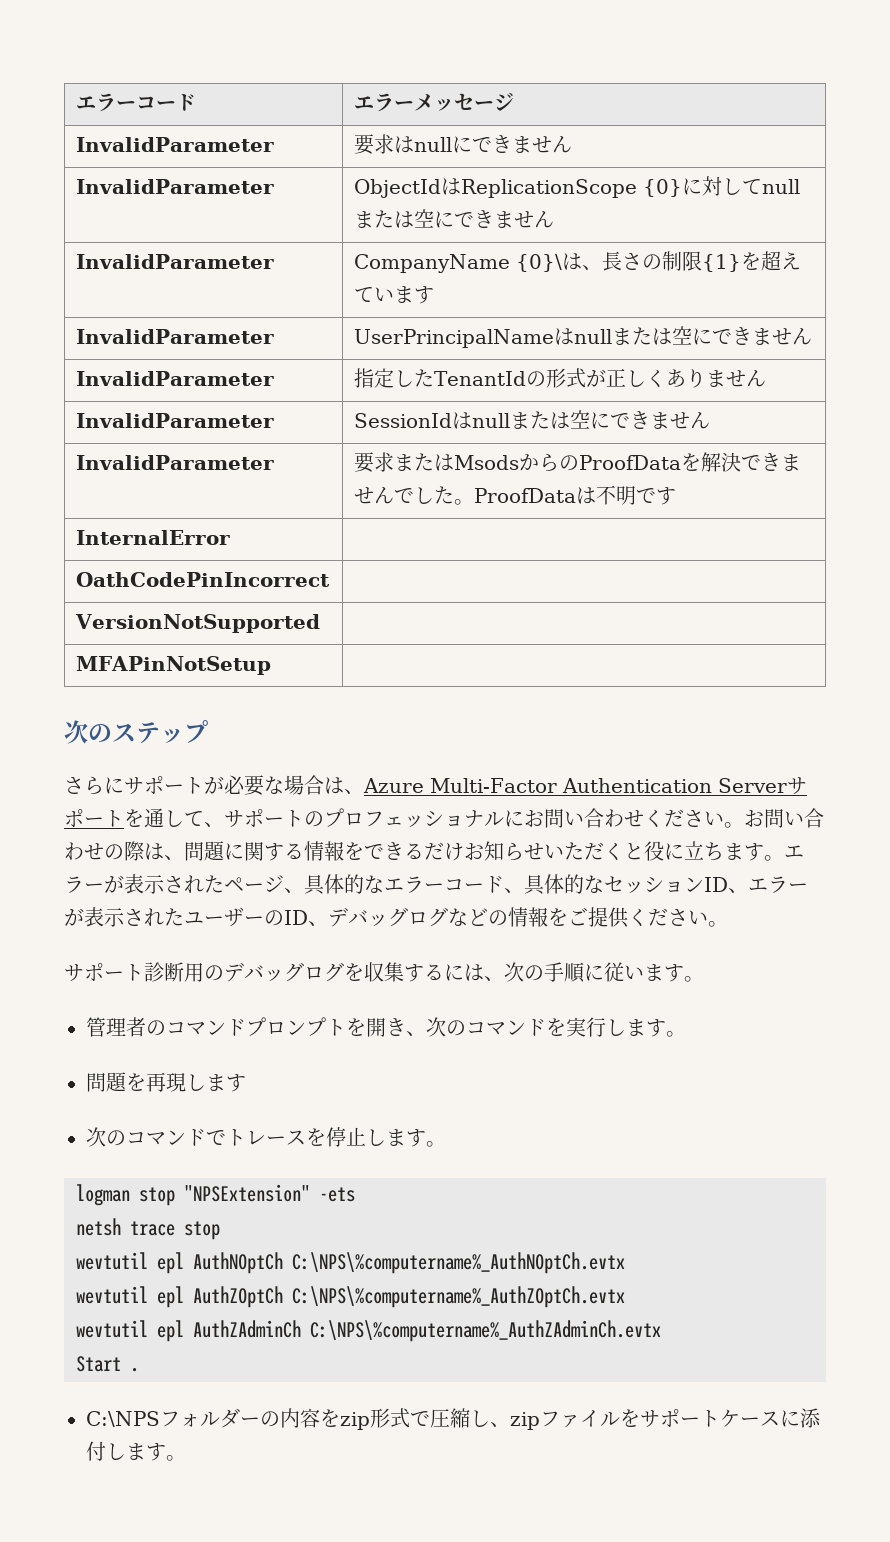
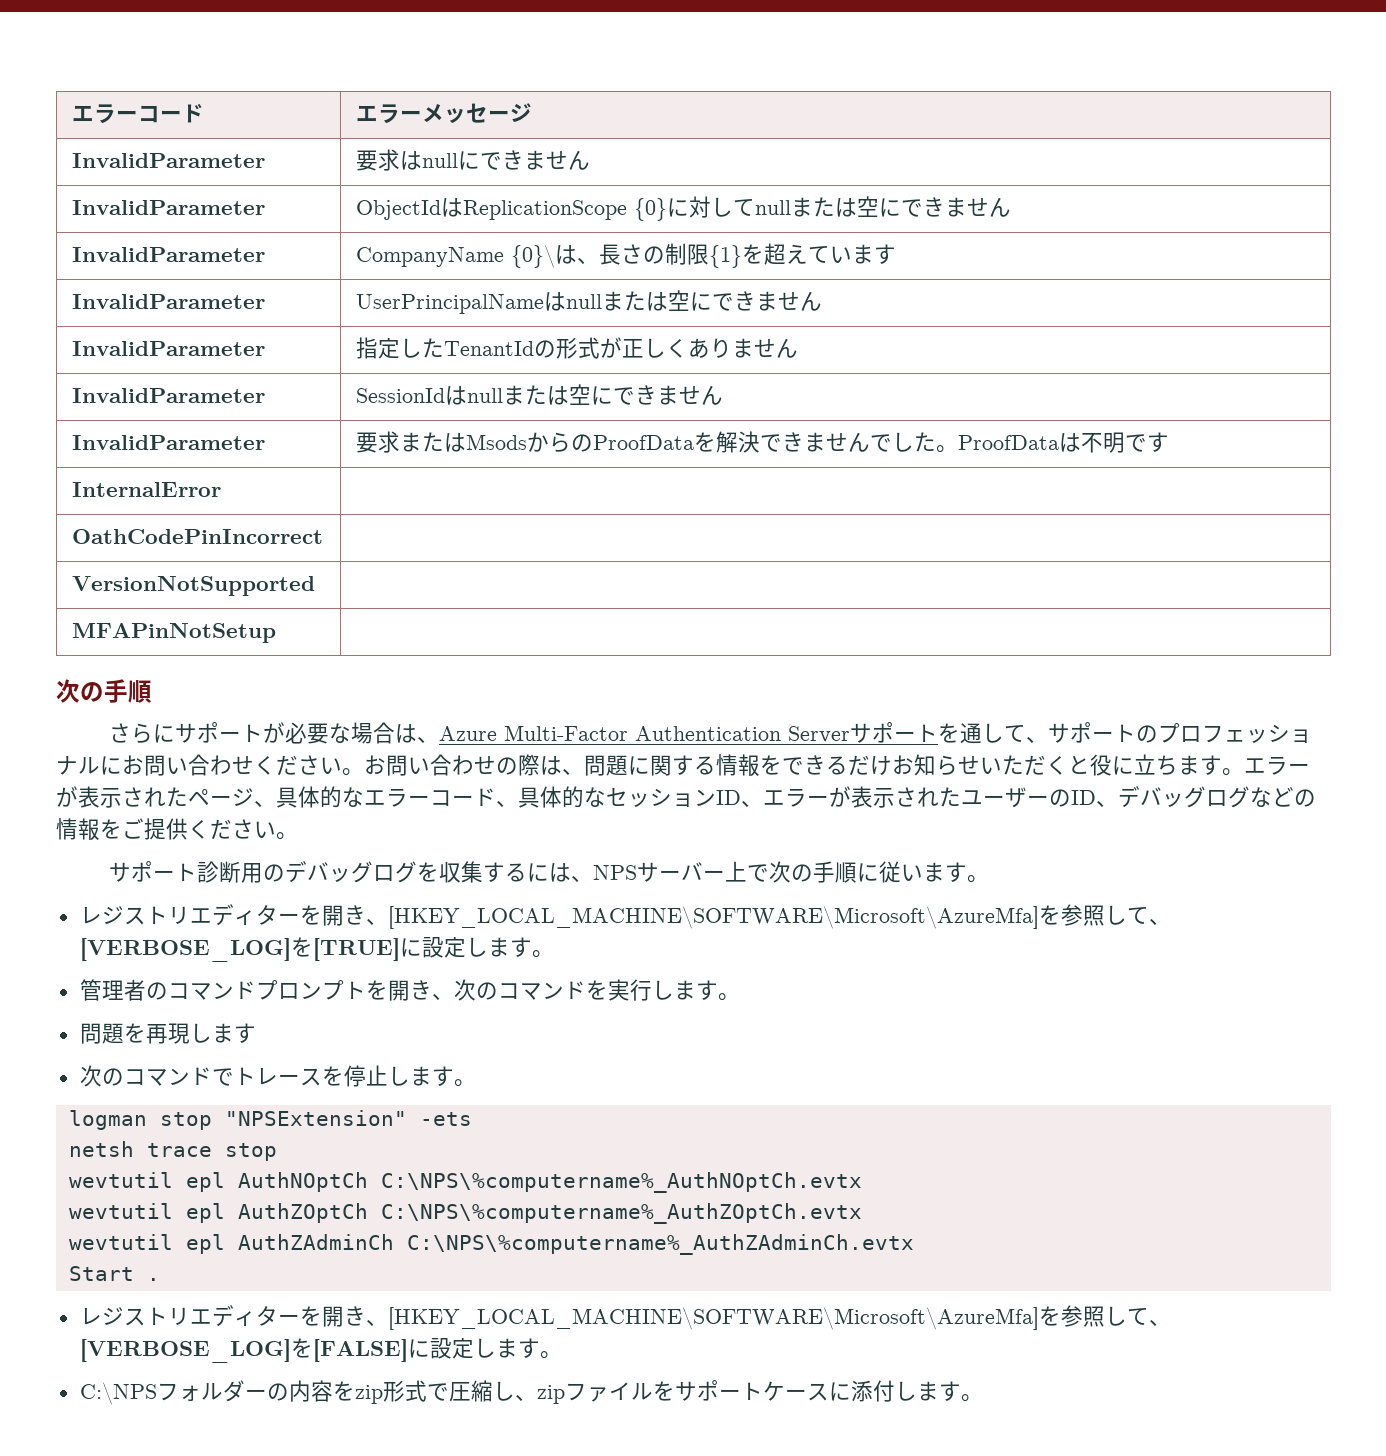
[112,720,208,744] ステップ -> [104,679,152,703] 手順
(504, 978) none -> [593,861,770,882] NPSサーバー上で
(704, 979) none -> [79,904,1171,929] [79,937,554,962] // レジストリエディターを開き、[HKEY_LOCAL_MACHINE\SOFTWARE\Microsoft\AzureMfa]を参照して、[VERBOSE_LOG]を[TRUE]に設定します。
(139, 1370) none -> [79,1305,1171,1330] [79,1338,562,1363] // レジストリエディターを開き、[HKEY_LOCAL_MACHINE\SOFTWARE\Microsoft\AzureMfa]を参照して、[VERBOSE_LOG]を[FALSE]に設定します。

